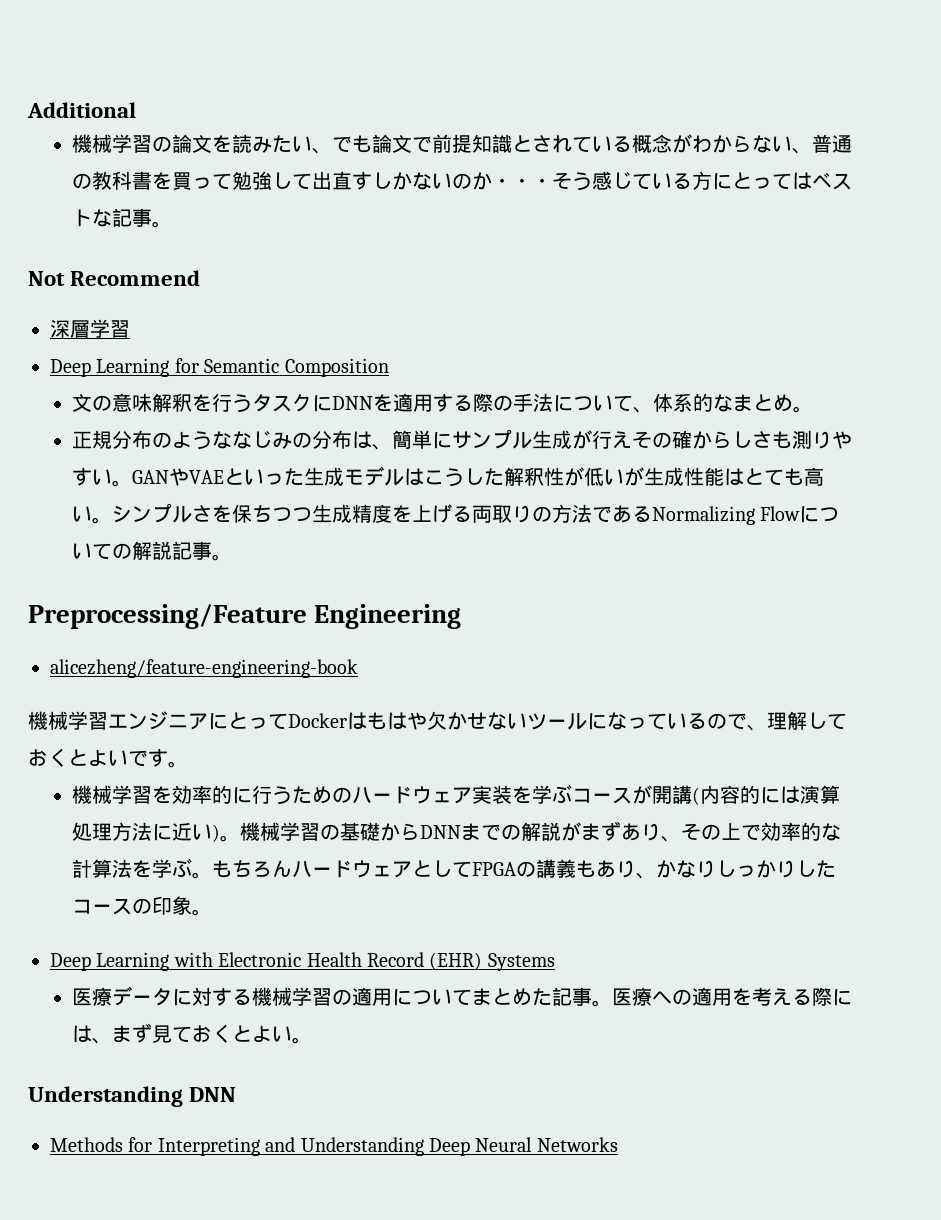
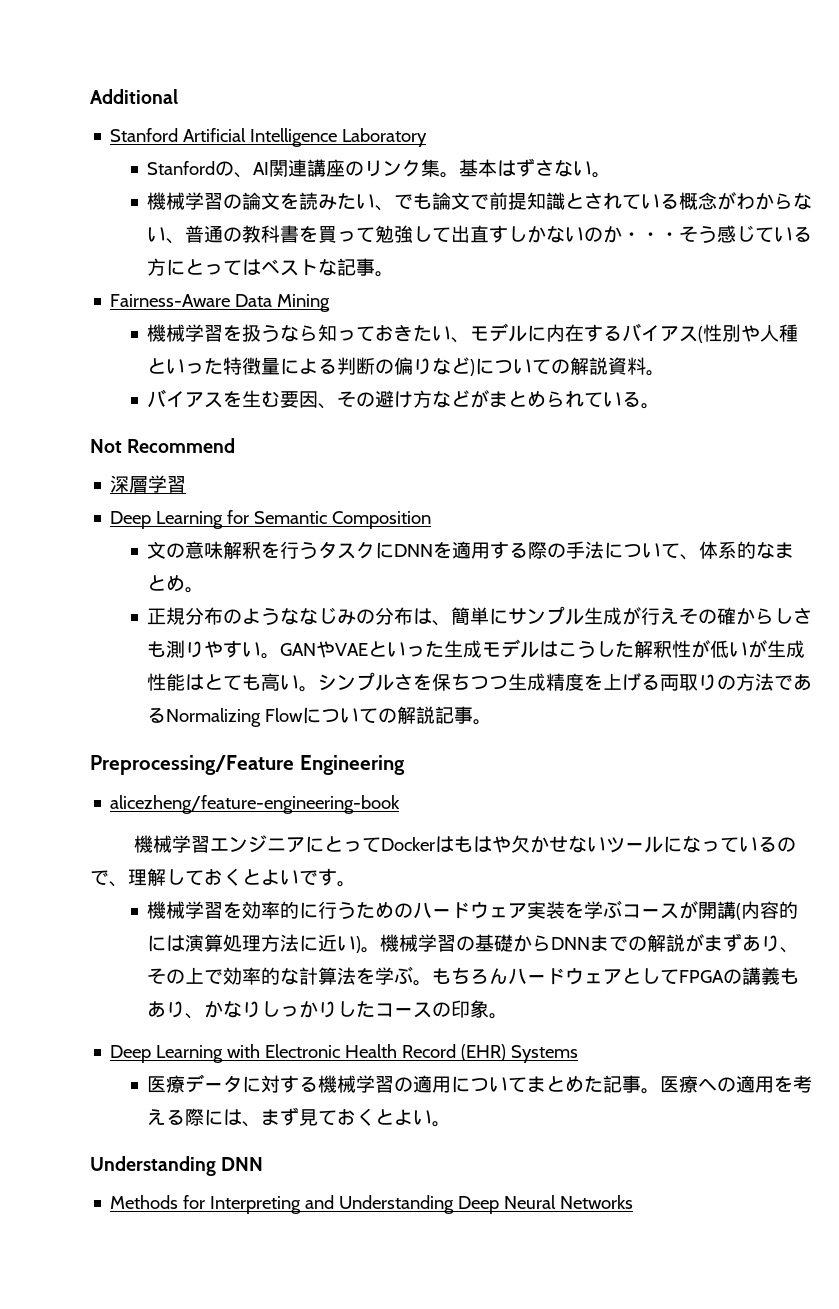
(136, 110) none -> [110,128,428,147] [147,158,612,178] // Stanford Artificial Intelligence Laboratory // Stanfordの、AI関連講座のリンク集。基本はずさない。
(173, 224) none -> [110,294,331,312] [147,323,799,343] [147,357,666,376] [147,389,661,409] // Fairness-Aware Data Mining // 機械学習を扱うなら知っておきたい、モデルに内在するバイアス(性別や人種といった特徴量による判断の偏りなど)についての解説資料。 // バイアスを生む要因、その避け方などがまとめられている。

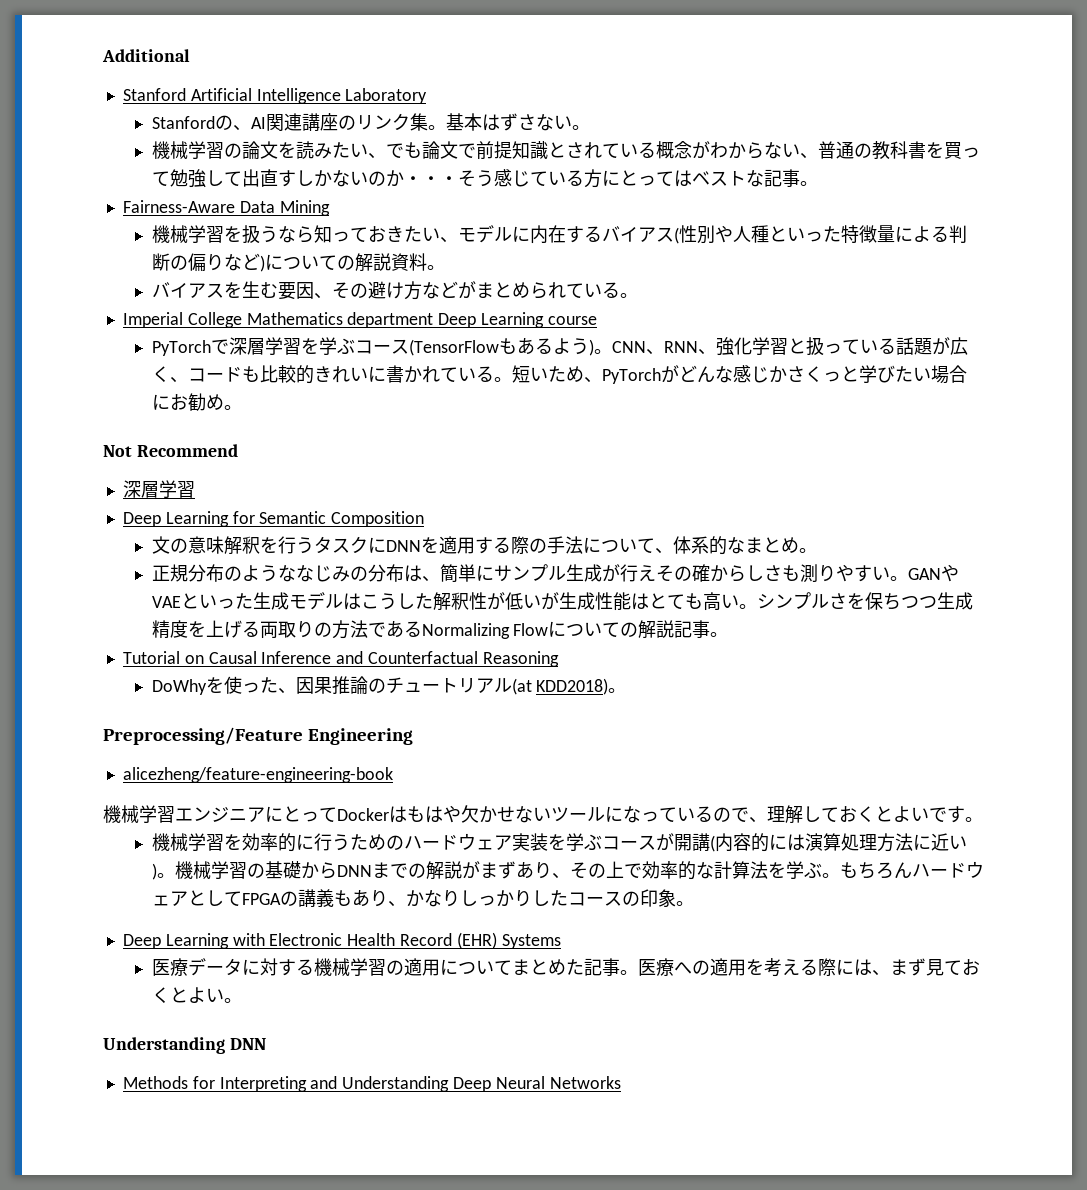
(661, 406) none -> [122,312,597,328] [151,337,968,356] [151,365,967,384] [151,393,242,411] // Imperial College Mathematics department Deep Learning course // PyTorchで深層学習を学ぶコース(TensorFlowもあるよう)。CNN、RNN、強化学習と扱っている話題が広く、コードも比較的きれいに書かれている。短いため、PyTorchがどんな感じかさくっと学びたい場合にお勧め。
(493, 722) none -> [122,651,559,667] [151,676,627,695] // Tutorial on Causal Inference and Counterfactual Reasoning // DoWhyを使った、因果推論のチュートリアル(at KDD2018)。

